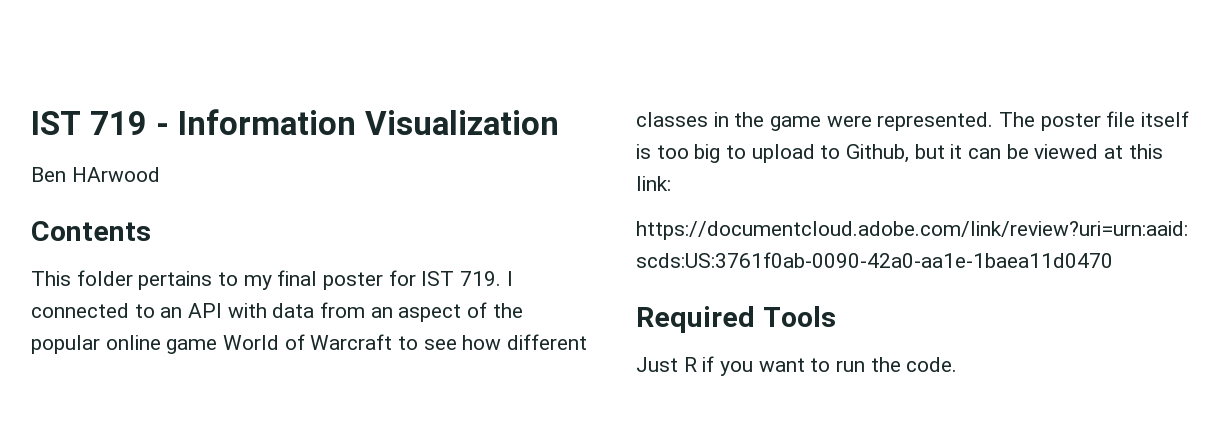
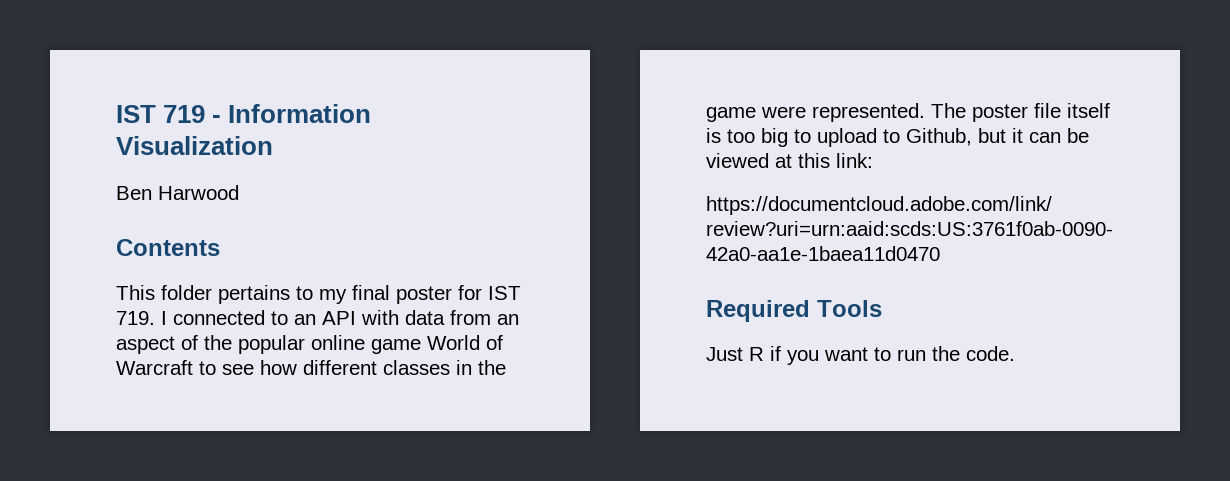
[71,167,160,182] HArwood -> [158,185,239,200] Harwood

